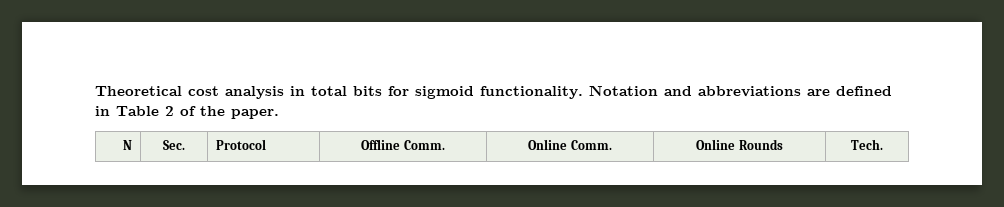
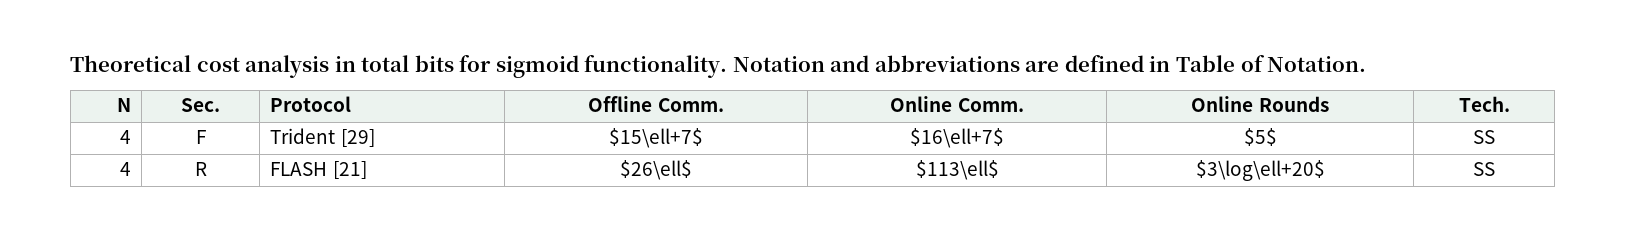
[165,106,279,119] 2 of the paper. -> [1240,55,1367,72] of Notation.
(883, 144) none -> [119,130,131,144] [195,130,206,144] [270,128,375,147] [609,128,703,148] [910,128,1004,148] [1243,128,1277,146] [1473,130,1495,144] [119,162,131,176] [194,162,207,176] [270,161,367,179] [620,160,692,180] [915,160,999,180] [1195,160,1325,181] [1473,162,1495,176] // 4 | F | Trident [29] | $15\ell+7$ | $16\ell+7$ | $5$ | SS // 4 | R | FLASH [21] | $26\ell$ | $113\ell$ | $3\log\ell+20$ | SS

